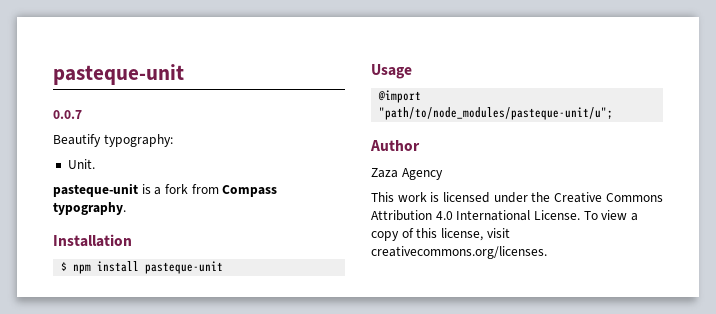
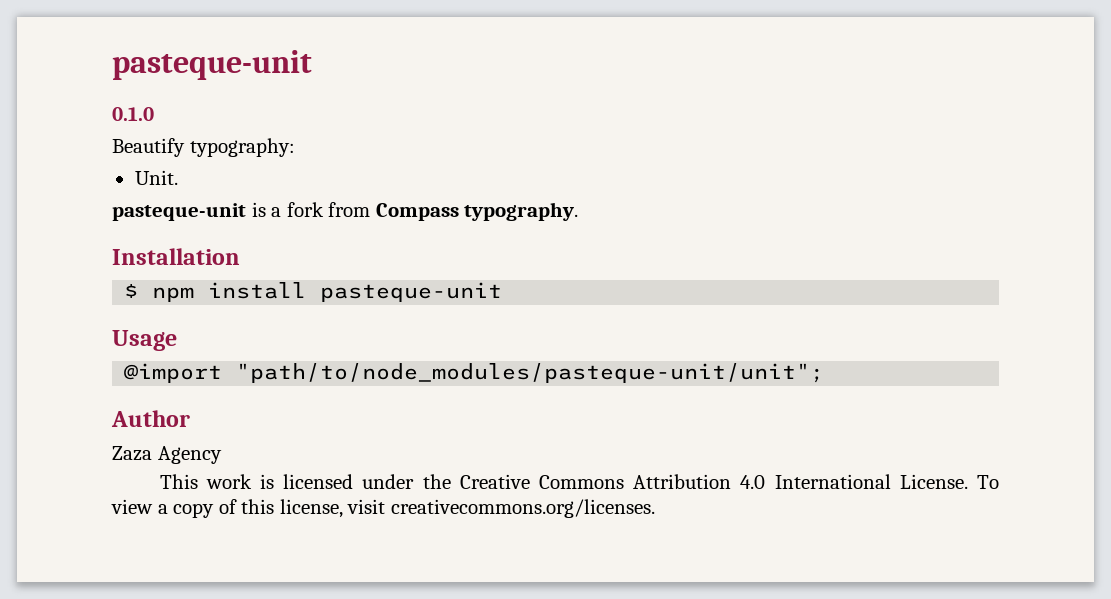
[53,64,184,85] [53,110,82,119] pasteque-unit // 0.0.7 -> [112,50,312,80] [112,107,154,121] pasteque-unit // 0.1.0
[379,107,614,120] "path/to/node_modules/pasteque-unit/u"; -> [236,363,825,383] "path/to/node_modules/pasteque-unit/unit";

